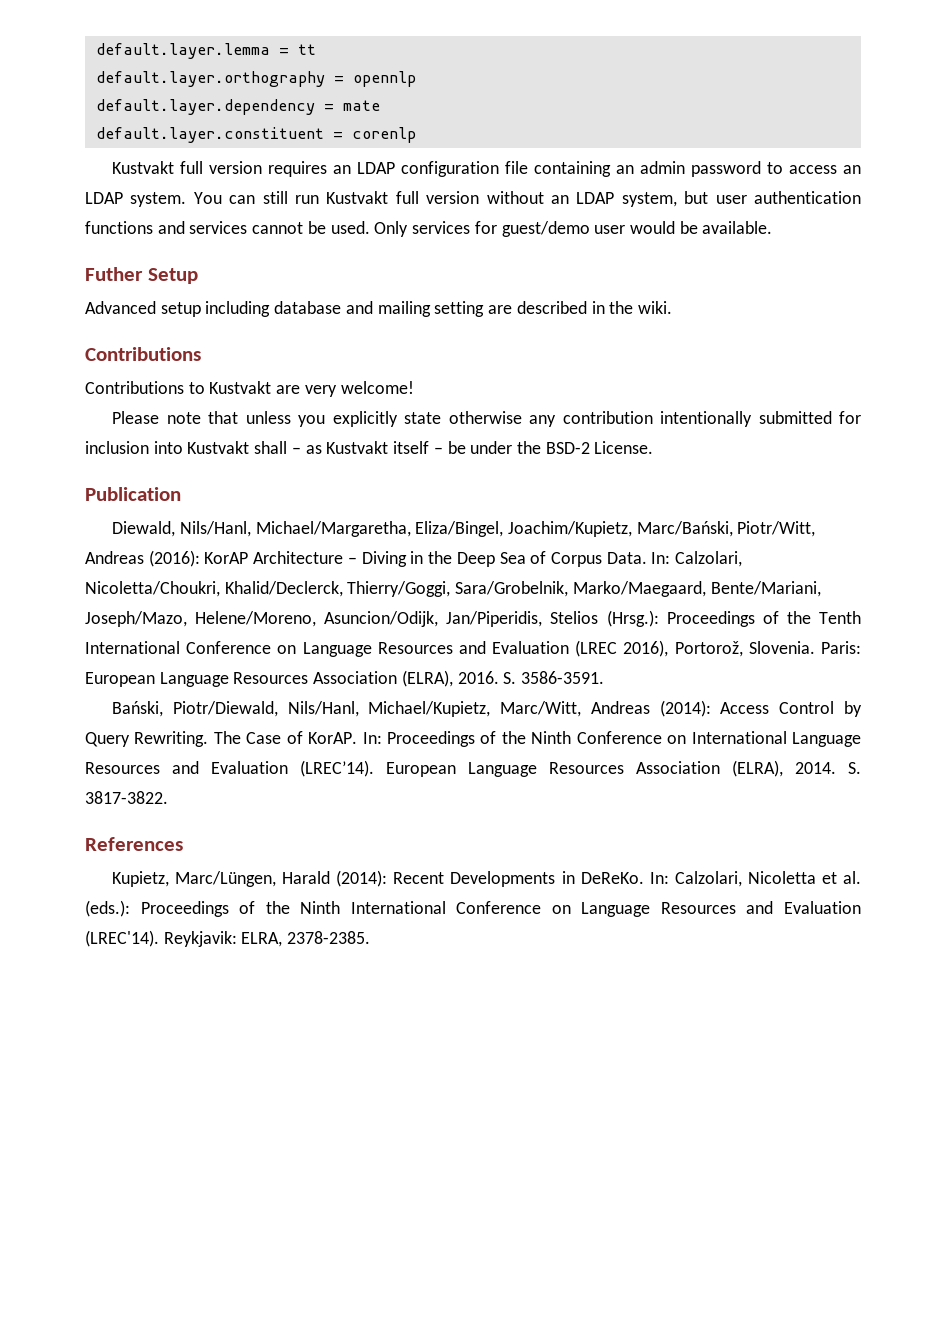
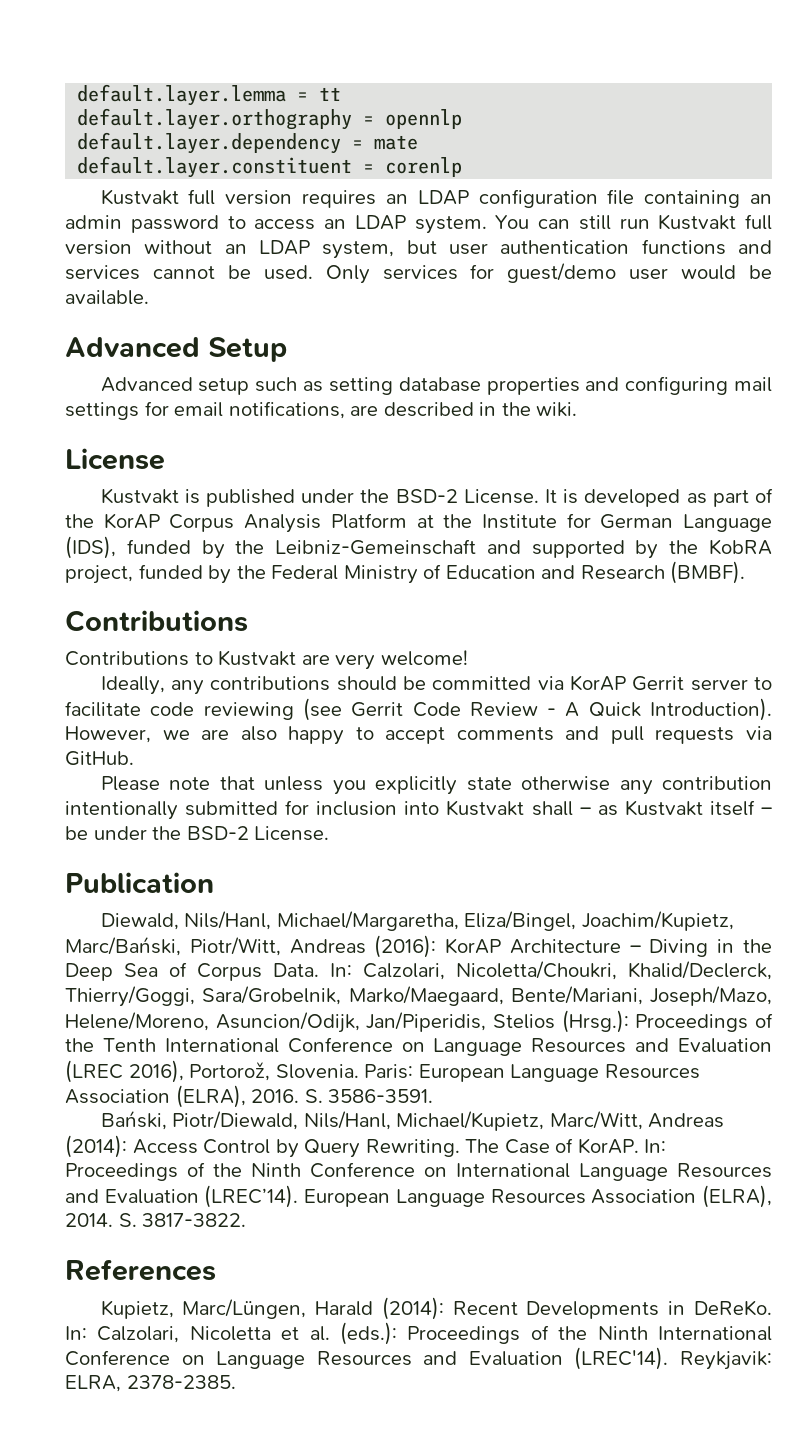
[85,267,143,281] Futher -> [65,337,200,358] Advanced
[205,301,485,317] including database and mailing setting -> [255,376,772,395] [65,401,345,420] such as setting database properties and configuring mail settings for email notifications,
(672, 307) none -> [65,448,165,470] [100,488,773,507] [65,513,772,533] [65,536,773,559] [65,561,746,584] // License // Kustvakt is published under the BSD-2 License. It is developed as part of the KorAP Corpus Analysis Platform at the Institute for German Language (IDS), funded by the Leibniz-Gemeinschaft and supported by the KobRA project, funded by the Federal Ministry of Education and Research (BMBF).
(414, 387) none -> [100,675,772,695] [65,698,772,721] [65,726,772,745] [65,751,134,766] // Ideally, any contributions should be committed via KorAP Gerrit server to facilitate code reviewing (see Gerrit Code Review - A Quick Introduction). However, we are also happy to accept comments and pull requests via GitHub.

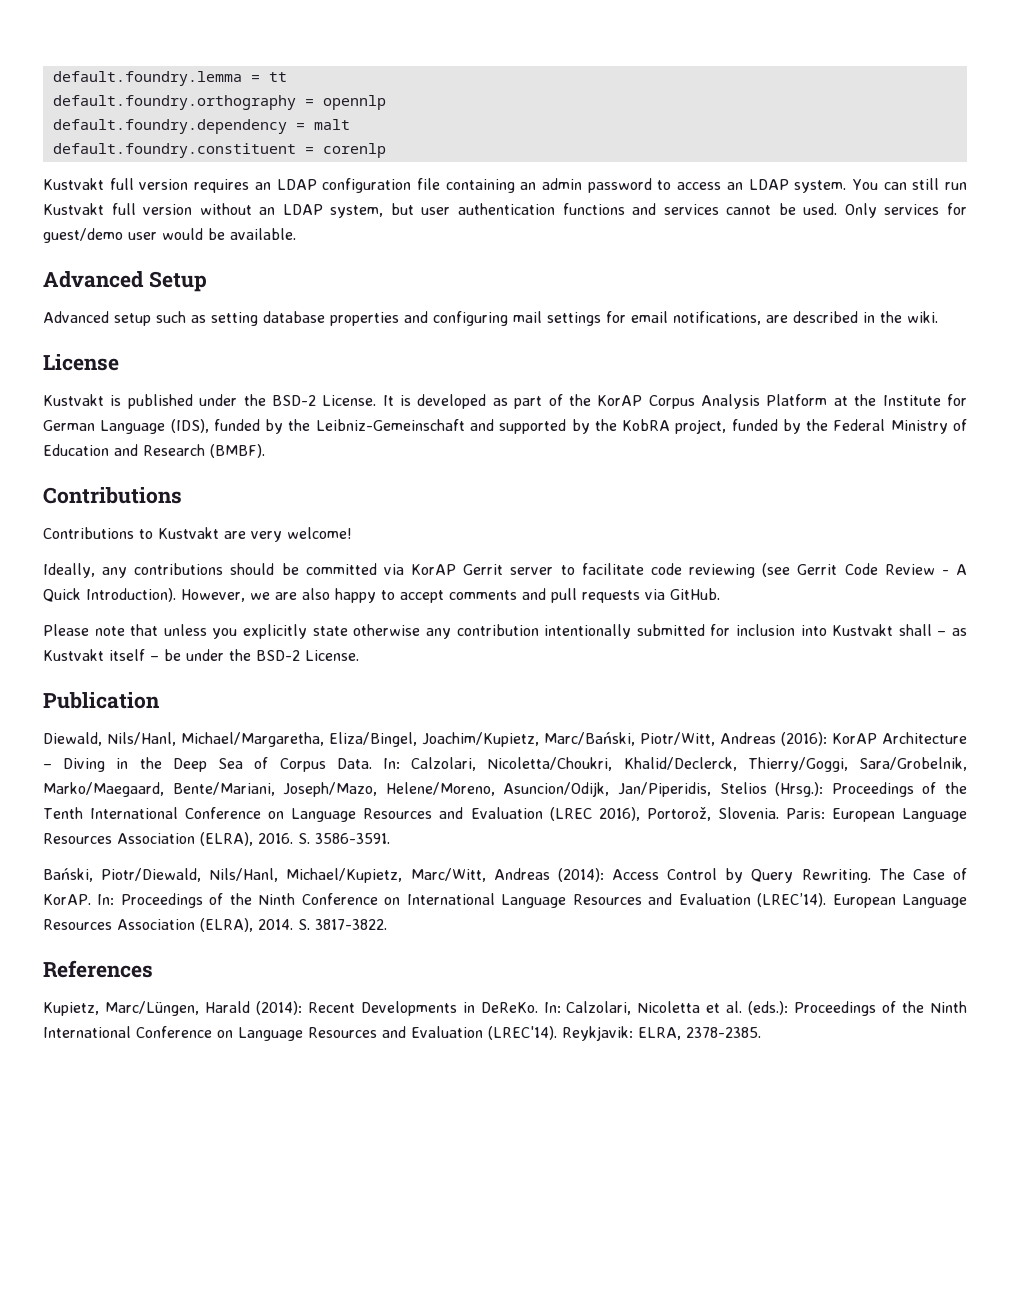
[77,84,287,106] default.layer.lemma -> [52,71,242,86] default.foundry.lemma
[77,108,353,130] default.layer.orthography -> [52,95,296,110] default.foundry.orthography
[77,132,419,154] [77,156,353,178] default.layer.dependency = mate // default.layer.constituent -> [52,119,350,134] [52,143,296,158] default.foundry.dependency = malt // default.foundry.constituent

